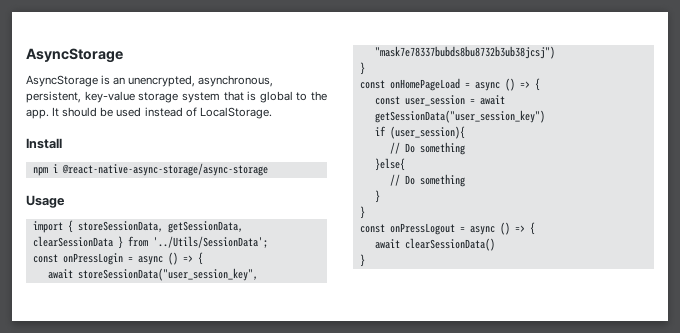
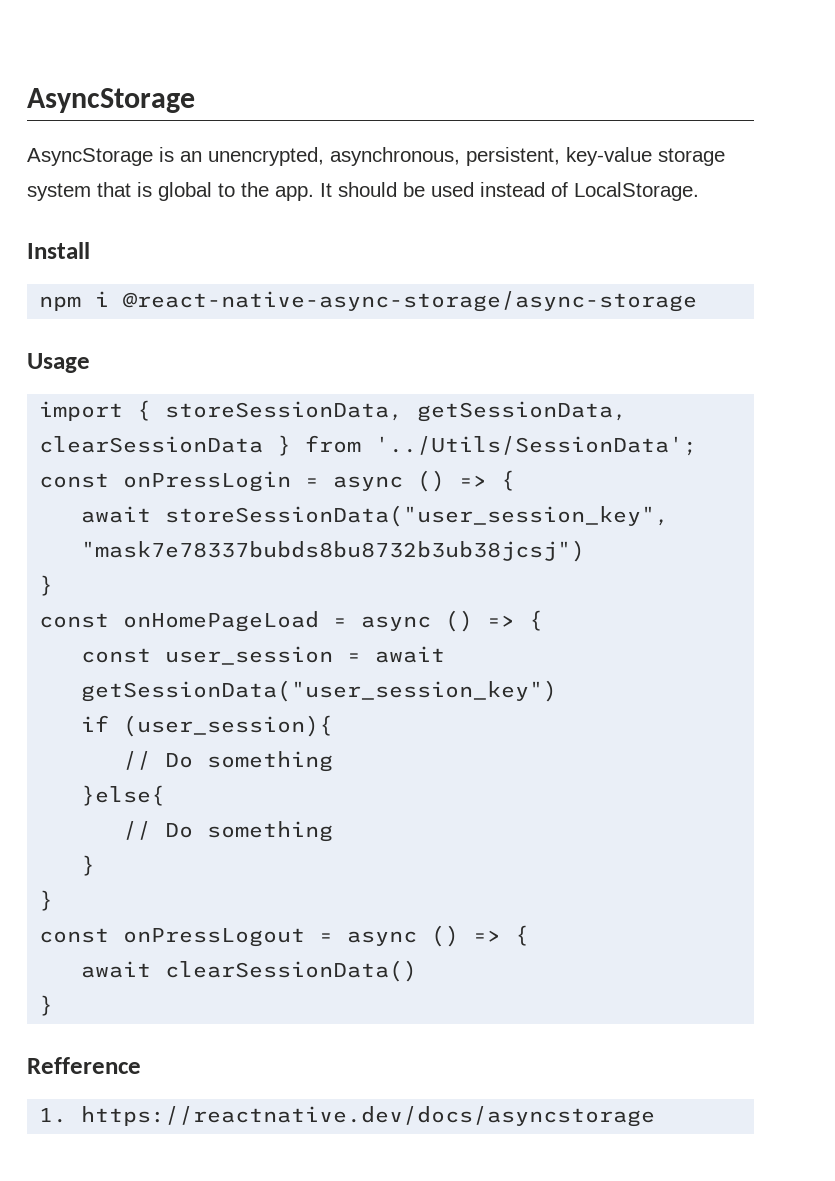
(365, 260) none -> [27,1057,141,1074] [39,1106,656,1127] // Refference // 1. https://reactnative.dev/docs/asyncstorage

